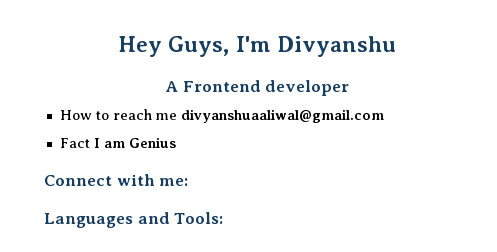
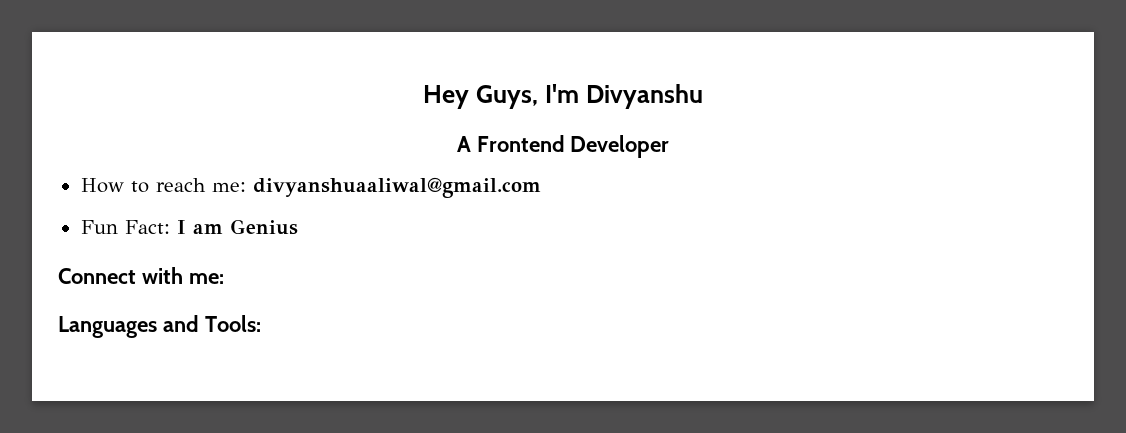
[265,80,350,96] developer -> [570,135,670,158] Developer
[155,113,177,120] me -> [211,182,246,192] me:
[59,138,90,148] Fact -> [80,220,170,234] Fun Fact:

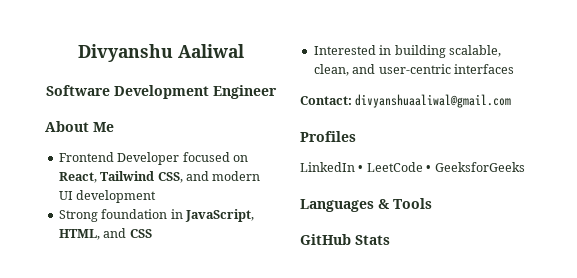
[423,84,703,109] [456,135,670,158] [80,177,541,198] [80,219,298,235] [58,267,224,284] [58,315,261,338] Hey Guys, I'm Divyanshu // A Frontend Developer // How to reach me: divyanshuaaliwal@gmail.com // Fun Fact: I am Genius // Connect with me: // Languages and Tools: -> [78,44,244,62] [46,85,277,99] [45,121,114,132] [58,152,248,165] [58,171,261,183] [58,190,157,203] [58,209,254,222] [58,228,152,240] [313,45,501,58] [313,64,514,76] [300,94,512,108] [300,131,356,142] [300,162,525,172] [300,198,432,212] [300,234,390,245] Divyanshu Aaliwal // Software Development Engineer // About Me // Frontend Developer focused on React, Tailwind CSS, and modern UI development // Strong foundation in JavaScript, HTML, and CSS // Interested in building scalable, clean, and user-centric interfaces // Contact: divyanshuaaliwal@gmail.com // Profiles // LinkedIn • LeetCode • GeeksforGeeks // Languages & Tools // GitHub Stats

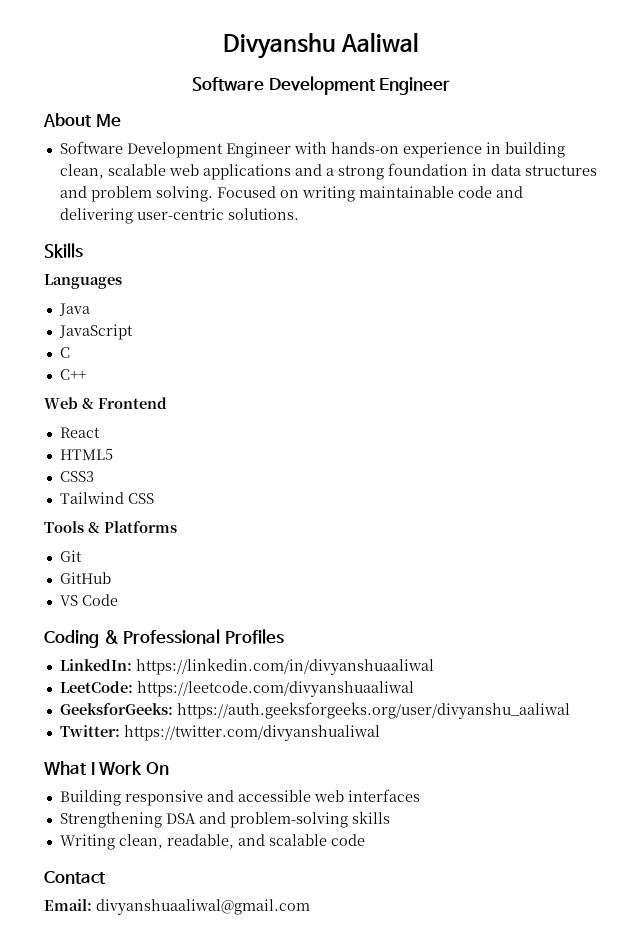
[58,152,248,165] [58,171,261,183] [58,190,157,203] [58,209,254,222] [58,228,152,240] [313,45,501,58] [313,64,514,76] [300,94,512,108] [300,131,356,142] [300,162,525,172] [300,198,432,212] [300,234,390,245] Frontend Developer focused on React, Tailwind CSS, and modern UI development // Strong foundation in JavaScript, HTML, and CSS // Interested in building scalable, clean, and user-centric interfaces // Contact: divyanshuaaliwal@gmail.com // Profiles // LinkedIn • LeetCode • GeeksforGeeks // Languages & Tools // GitHub Stats -> [59,141,565,158] [59,163,597,180] [59,186,523,202] [59,208,299,224] [44,243,83,258] [44,274,122,289] [58,303,90,316] [58,324,133,340] [59,347,70,358] [59,369,86,380] [44,397,167,409] [59,427,100,438] [59,449,113,460] [59,471,94,482] [59,492,154,504] [44,521,177,533] [59,550,82,562] [59,572,111,584] [59,594,118,606] [44,629,284,648] [59,658,434,675] [59,681,414,697] [59,702,570,719] [59,725,380,741] [44,761,169,775] [59,789,420,806] [59,811,390,828] [59,834,365,850] [44,871,106,884] [44,899,310,915] Software Development Engineer with hands-on experience in building clean, scalable web applications and a strong foundation in data structures and problem solving. Focused on writing maintainable code and delivering user-centric solutions. // Skills // Languages // Java // JavaScript // C // C++ // Web & Frontend // React // HTML5 // CSS3 // Tailwind CSS // Tools & Platforms // Git // GitHub // VS Code // Coding & Professional Profiles // LinkedIn: https://linkedin.com/in/divyanshuaaliwal // LeetCode: https://leetcode.com/divyanshuaaliwal // GeeksforGeeks: https://auth.geeksforgeeks.org/user/divyanshu_aaliwal // Twitter: https://twitter.com/divyanshualiwal // What I Work On // Building responsive and accessible web interfaces // Strengthening DSA and problem-solving skills // Writing clean, readable, and scalable code // Contact // Email: divyanshuaaliwal@gmail.com

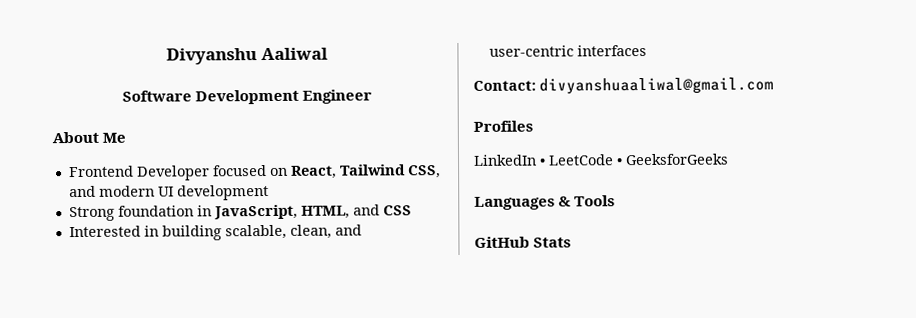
[59,141,565,158] [59,163,597,180] [59,186,523,202] [59,208,299,224] [44,243,83,258] [44,274,122,289] [58,303,90,316] [58,324,133,340] [59,347,70,358] [59,369,86,380] [44,397,167,409] [59,427,100,438] [59,449,113,460] [59,471,94,482] [59,492,154,504] [44,521,177,533] [59,550,82,562] [59,572,111,584] [59,594,118,606] [44,629,284,648] [59,658,434,675] [59,681,414,697] [59,702,570,719] [59,725,380,741] [44,761,169,775] [59,789,420,806] [59,811,390,828] [59,834,365,850] [44,871,106,884] [44,899,310,915] Software Development Engineer with hands-on experience in building clean, scalable web applications and a strong foundation in data structures and problem solving. Focused on writing maintainable code and delivering user-centric solutions. // Skills // Languages // Java // JavaScript // C // C++ // Web & Frontend // React // HTML5 // CSS3 // Tailwind CSS // Tools & Platforms // Git // GitHub // VS Code // Coding & Professional Profiles // LinkedIn: https://linkedin.com/in/divyanshuaaliwal // LeetCode: https://leetcode.com/divyanshuaaliwal // GeeksforGeeks: https://auth.geeksforgeeks.org/user/divyanshu_aaliwal // Twitter: https://twitter.com/divyanshualiwal // What I Work On // Building responsive and accessible web interfaces // Strengthening DSA and problem-solving skills // Writing clean, readable, and scalable code // Contact // Email: divyanshuaaliwal@gmail.com -> [68,164,441,181] [68,184,269,201] [68,204,412,222] [68,224,362,241] [488,45,647,57] [473,77,774,95] [473,120,533,132] [473,153,729,166] [474,195,616,210] [474,236,572,248] Frontend Developer focused on React, Tailwind CSS, and modern UI development // Strong foundation in JavaScript, HTML, and CSS // Interested in building scalable, clean, and user-centric interfaces // Contact: divyanshuaaliwal@gmail.com // Profiles // LinkedIn • LeetCode • GeeksforGeeks // Languages & Tools // GitHub Stats

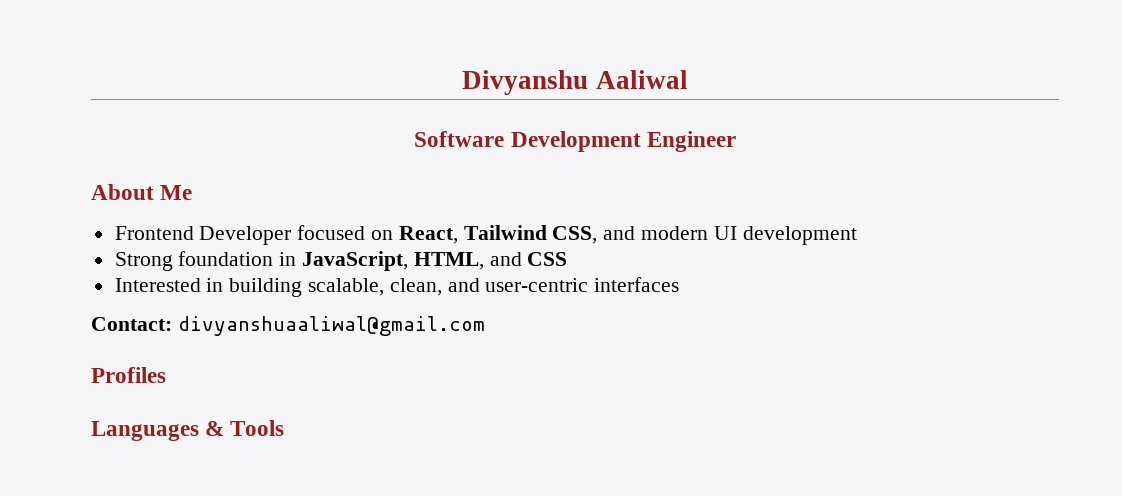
[473,153,729,166] // LinkedIn • LeetCode • GeeksforGeeks -> (166, 375) none
[474,236,572,248] // GitHub Stats -> (285, 428) none

